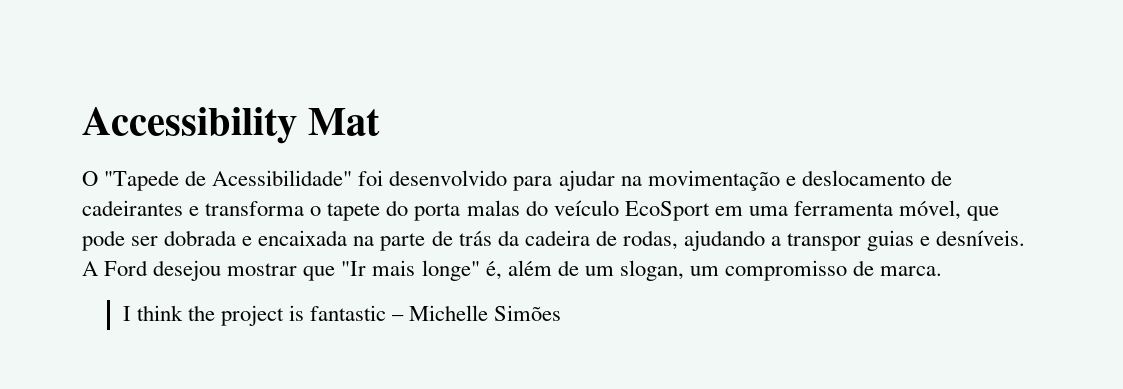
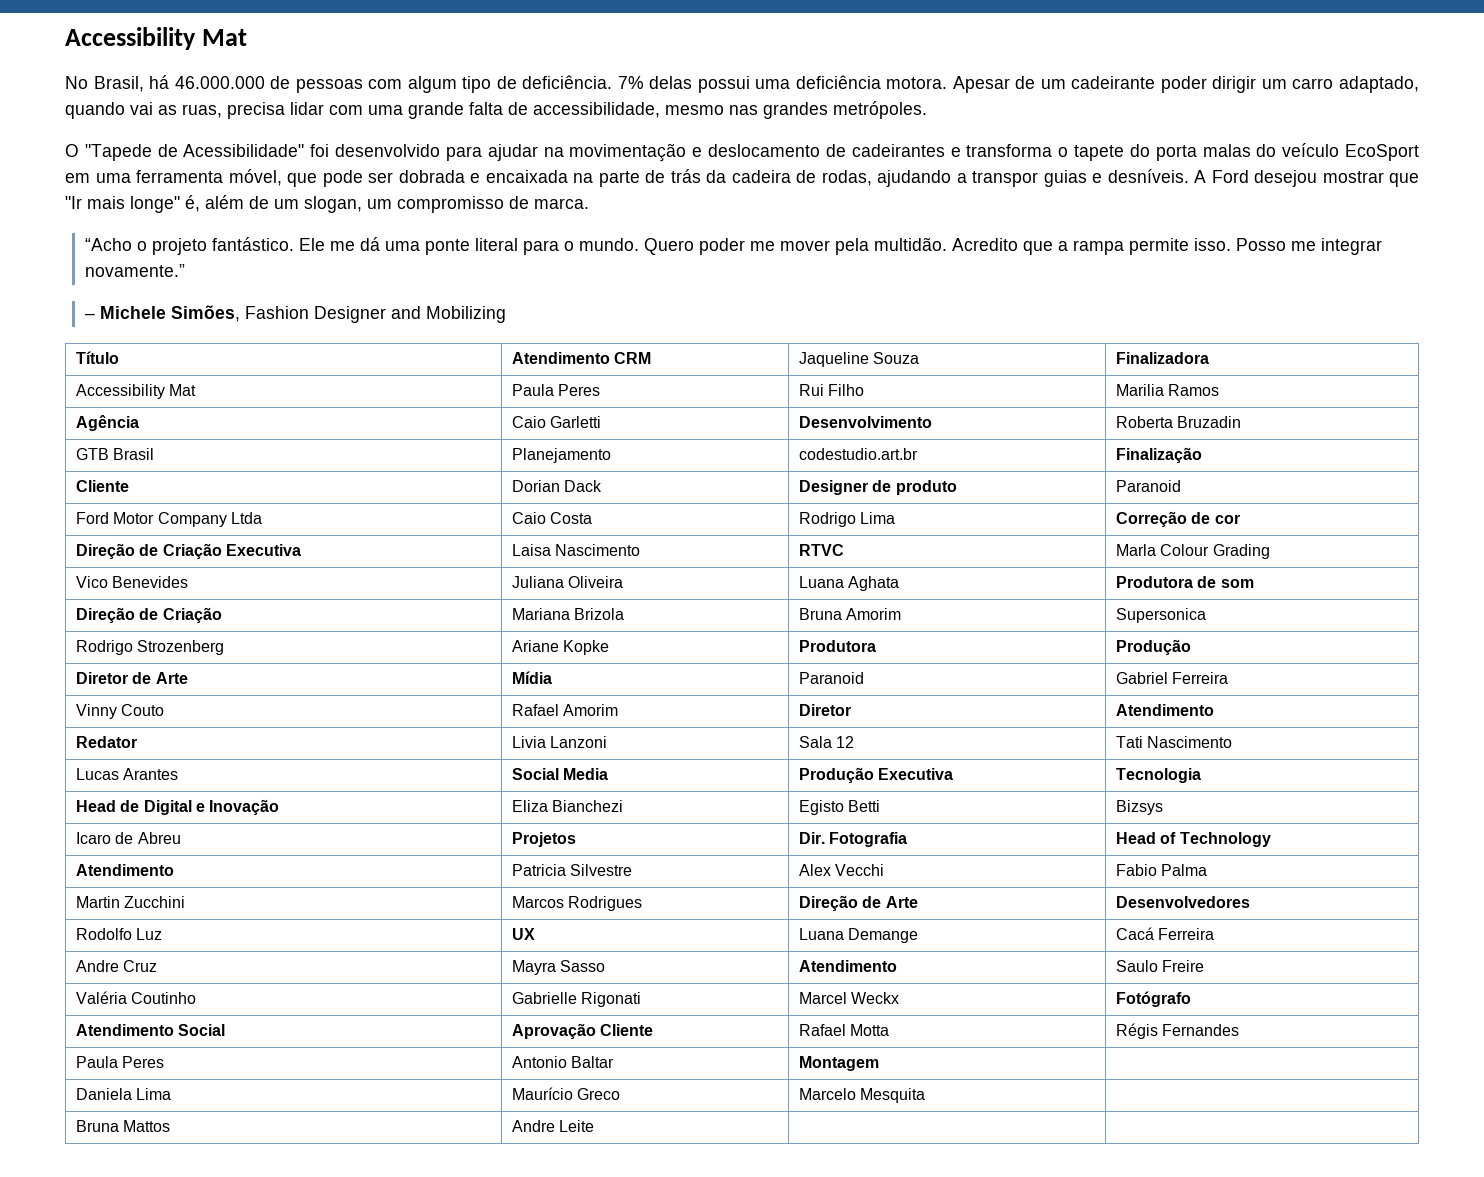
[82,107,380,144] Accessibility Mat -> [65,27,247,50] [65,75,1419,93] [65,101,927,119] Accessibility Mat // No Brasil, há 46.000.000 de pessoas com algum tipo de deficiência. 7% delas possui uma deficiência motora. Apesar de um cadeirante poder dirigir um carro adaptado, quando vai as ruas, precisa lidar com uma grande falta de accessibilidade, mesmo nas grandes metrópoles.
[122,305,562,326] I think the project is fantastic – Michelle Simões -> [84,237,1382,255] [84,264,185,277] [84,305,506,323] [76,351,120,364] [512,352,652,364] [799,352,920,367] [1116,352,1210,364] [76,384,197,399] [512,384,601,396] [799,384,865,396] [1116,384,1220,396] [76,415,140,431] [512,416,602,428] [799,416,933,428] [1116,416,1242,428] [76,448,155,460] [512,448,612,463] [799,448,919,460] [1116,447,1203,463] [76,480,130,492] [512,480,603,492] [799,480,957,495] [1116,480,1182,492] [76,512,263,527] [512,512,593,524] [799,512,896,527] [1116,511,1240,527] [76,543,302,559] [512,544,641,556] [799,544,845,556] [1116,544,1270,559] [76,576,189,588] [512,576,624,588] [799,576,900,591] [1116,576,1254,588] [76,607,222,623] [512,608,625,620] [799,608,902,620] [1116,608,1207,623] [76,640,225,655] [512,640,610,655] [799,640,877,652] [1116,639,1192,655] [76,672,188,684] [512,671,553,684] [799,672,865,684] [1116,672,1229,684] [76,704,165,719] [512,704,619,716] [799,704,852,716] [1116,704,1215,716] [76,736,138,748] [512,736,608,748] [799,736,855,748] [1116,736,1233,748] [76,768,179,780] [512,768,609,780] [799,767,954,783] [1116,768,1202,783] [76,799,280,815] [512,800,624,812] [799,800,881,815] [1116,800,1164,815] [76,832,181,844] [512,832,577,847] [799,832,908,847] [1116,832,1271,847] [76,864,175,876] [512,864,633,876] [799,864,885,876] [1116,864,1208,876] [76,896,186,908] [512,896,643,911] [799,895,918,911] [1116,896,1251,908] [76,928,163,940] [512,928,536,940] [799,928,919,943] [1116,927,1215,940] [76,960,158,972] [512,960,606,975] [799,960,898,972] [1116,960,1205,972] [76,991,197,1004] [512,992,642,1007] [799,992,900,1004] [1116,991,1192,1007] [76,1024,226,1036] [512,1023,654,1039] [799,1024,890,1036] [1116,1023,1240,1039] [76,1056,165,1068] [512,1056,615,1068] [799,1056,880,1071] [76,1088,172,1100] [512,1087,621,1100] [799,1088,926,1103] [76,1120,171,1132] [512,1120,595,1132] “Acho o projeto fantástico. Ele me dá uma ponte literal para o mundo. Quero poder me mover pela multidão. Acredito que a rampa permite isso. Posso me integrar novamente.” // – Michele Simões, Fashion Designer and Mobilizing // Título | Atendimento CRM | Jaqueline Souza | Finalizadora // Accessibility Mat | Paula Peres | Rui Filho | Marilia Ramos // Agência | Caio Garletti | Desenvolvimento | Roberta Bruzadin // GTB Brasil | Planejamento | codestudio.art.br | Finalização // Cliente | Dorian Dack | Designer de produto | Paranoid // Ford Motor Company Ltda | Caio Costa | Rodrigo Lima | Correção de cor // Direção de Criação Executiva | Laisa Nascimento | RTVC | Marla Colour Grading // Vico Benevides | Juliana Oliveira | Luana Aghata | Produtora de som // Direção de Criação | Mariana Brizola | Bruna Amorim | Supersonica // Rodrigo Strozenberg | Ariane Kopke | Produtora | Produção // Diretor de Arte | Mídia | Paranoid | Gabriel Ferreira // Vinny Couto | Rafael Amorim | Diretor | Atendimento // Redator | Livia Lanzoni | Sala 12 | Tati Nascimento // Lucas Arantes | Social Media | Produção Executiva | Tecnologia // Head de Digital e Inovação | Eliza Bianchezi | Egisto Betti | Bizsys // Icaro de Abreu | Projetos | Dir. Fotografia | Head of Technology // Atendimento | Patricia Silvestre | Alex Vecchi | Fabio Palma // Martin Zucchini | Marcos Rodrigues | Direção de Arte | Desenvolvedores // Rodolfo Luz | UX | Luana Demange | Cacá Ferreira // Andre Cruz | Mayra Sasso | Atendimento | Saulo Freire // Valéria Coutinho | Gabrielle Rigonati | Marcel Weckx | Fotógrafo // Atendimento Social | Aprovação Cliente | Rafael Motta | Régis Fernandes // Paula Peres | Antonio Baltar | Montagem | // Daniela Lima | Maurício Greco | Marcelo Mesquita | // Bruna Mattos | Andre Leite | |

